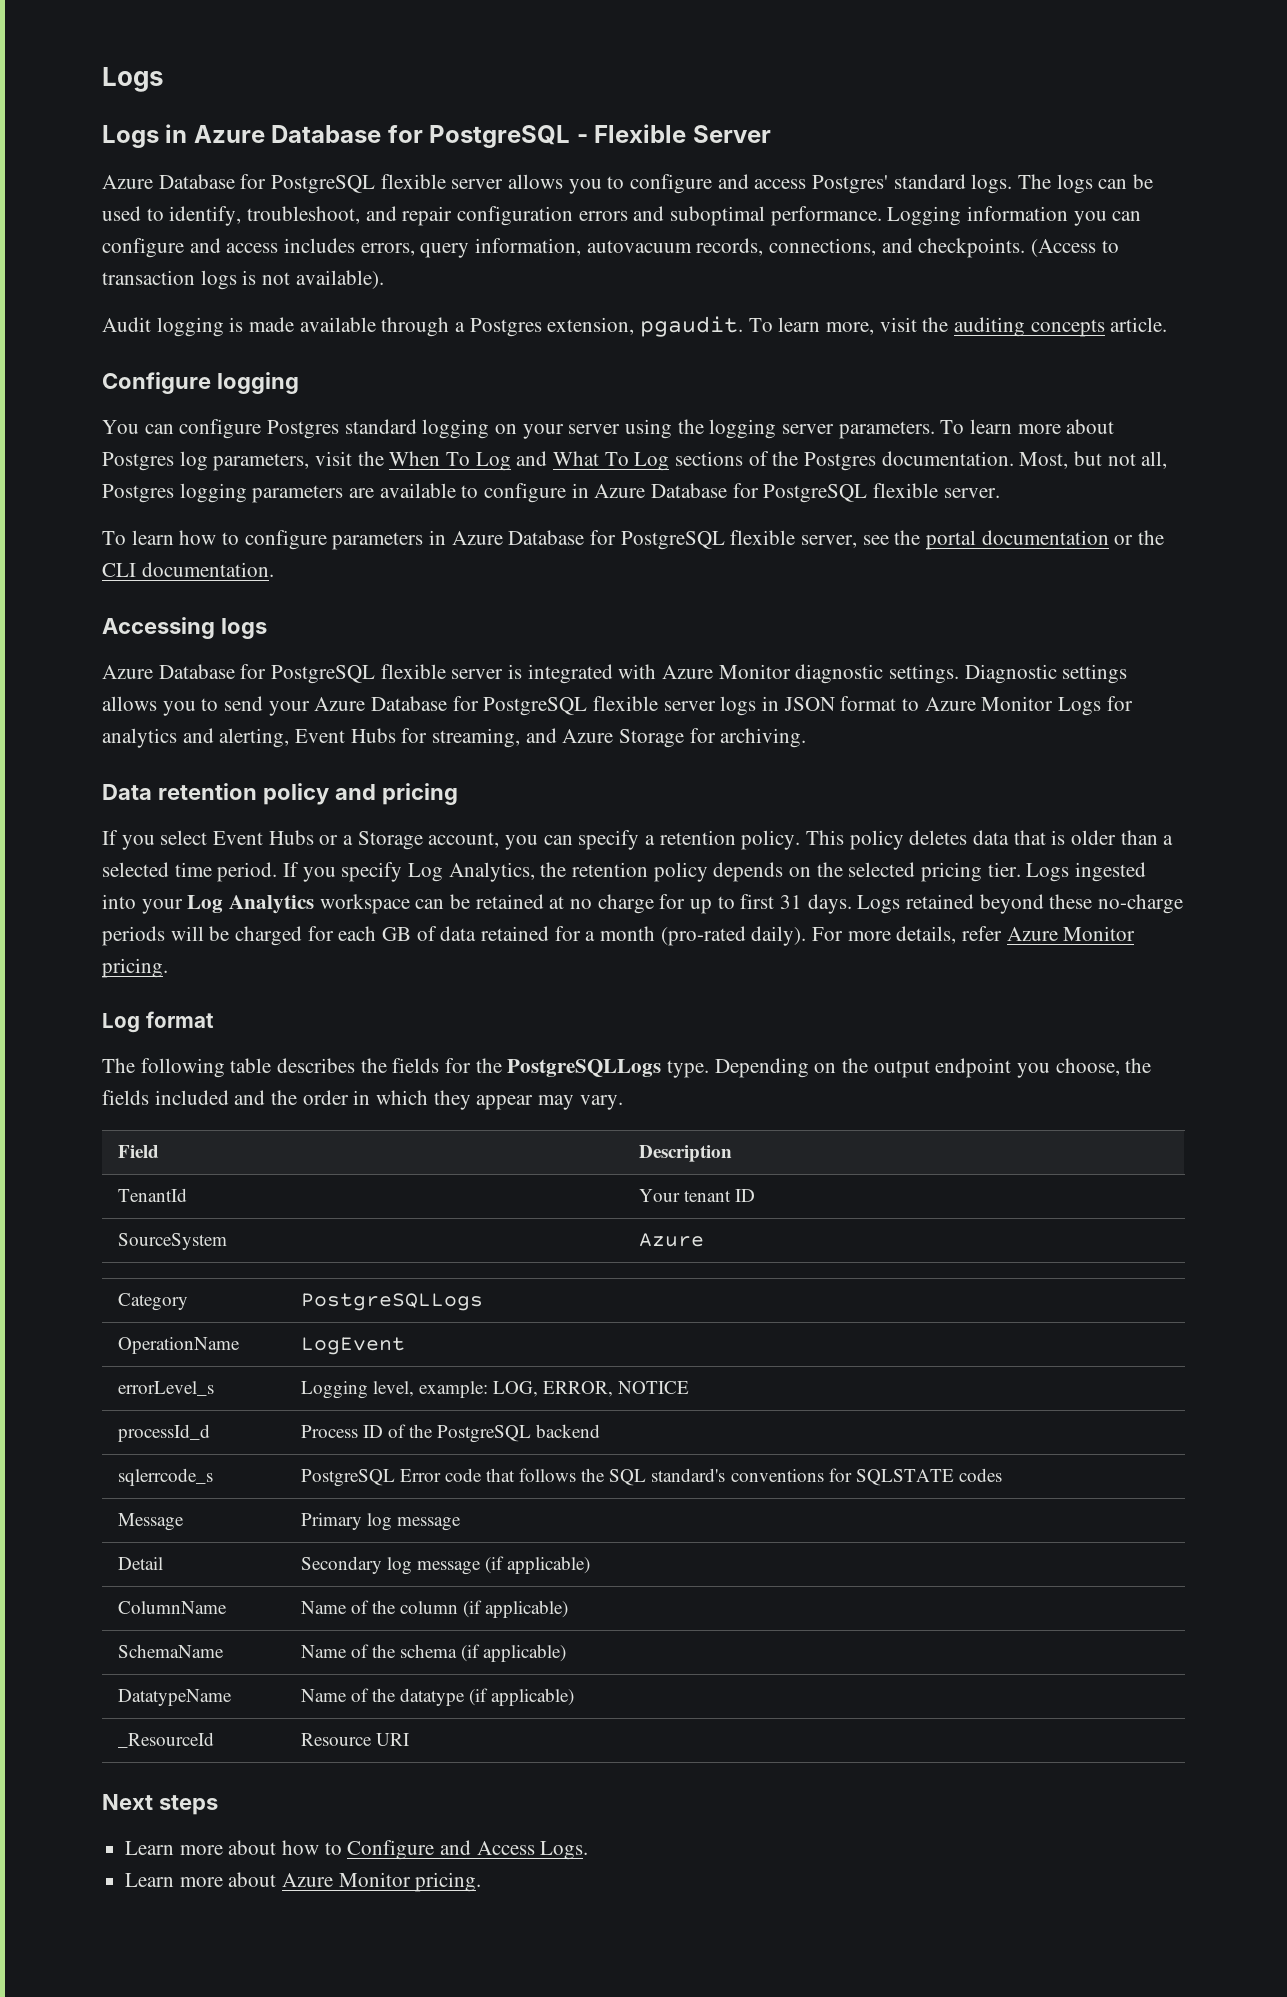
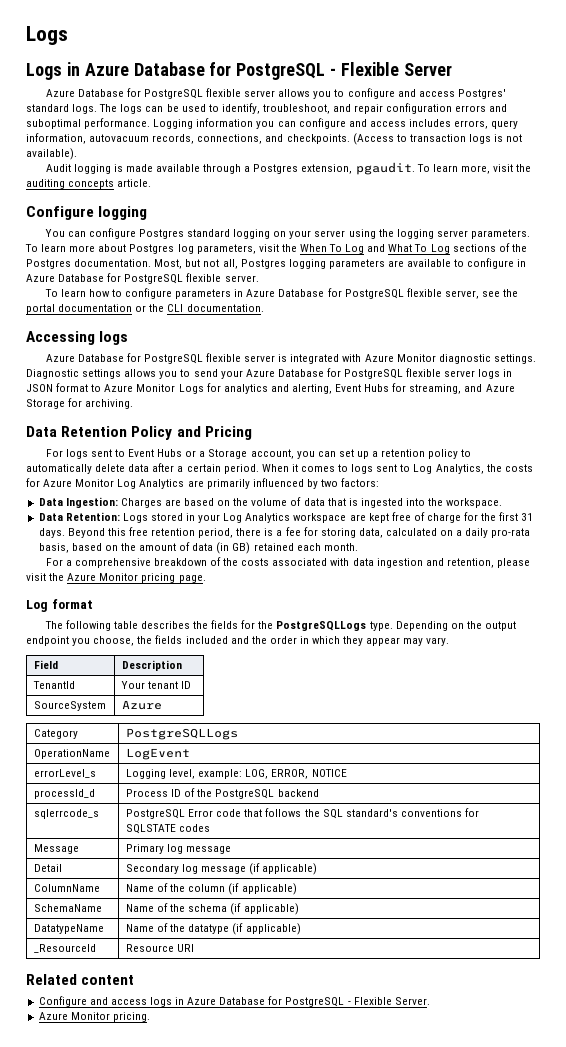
[157,783,458,805] [102,830,208,850] retention policy and pricing // If you select -> [61,426,252,440] [45,449,125,459] Retention Policy and Pricing // For logs sent to
[578,830,1174,850] [102,862,1147,882] [102,894,1184,914] [102,926,1136,946] [102,958,168,978] specify a retention policy. This policy deletes data that is older than a selected time period. If you specify Log Analytics, the retention policy depends on the selected pricing tier. Logs ingested into your Log Analytics workspace can be retained at no charge for up to first 31 days. Logs retained beyond these no-charge periods will be charged for each GB of data retained for a month (pro-rated daily). For more details, refer Azure Monitor pricing. -> [338,449,472,459] [26,463,533,474] [26,478,380,489] [38,497,503,508] [38,512,534,523] [38,527,531,538] [38,542,358,554] [45,557,531,568] [26,573,206,583] set up a retention policy to automatically delete data after a certain period. When it comes to logs sent to Log Analytics, the costs for Azure Monitor Log Analytics are primarily influenced by two factors: // Data Ingestion: Charges are based on the volume of data that is ingested into the workspace. // Data Retention: Logs stored in your Log Analytics workspace are kept free of charge for the first 31 days. Beyond this free retention period, there is a fee for storing data, calculated on a daily pro-rata basis, based on the amount of data (in GB) retained each month. // For a comprehensive breakdown of the costs associated with data ingestion and retention, please visit the Azure Monitor pricing page.
[102,1794,218,1815] [125,1840,589,1860] [125,1872,277,1887] Next steps // Learn more about how to Configure and Access Logs. // Learn more about -> [26,974,135,985] [38,996,430,1007] Related content // Configure and access logs in Azure Database for PostgreSQL - Flexible Server. //

